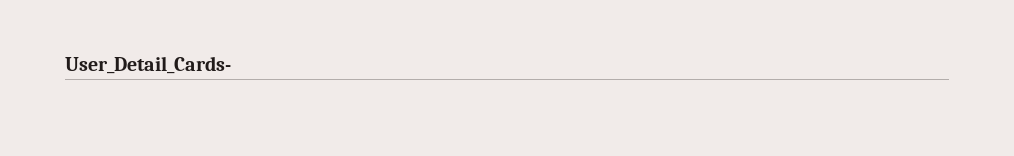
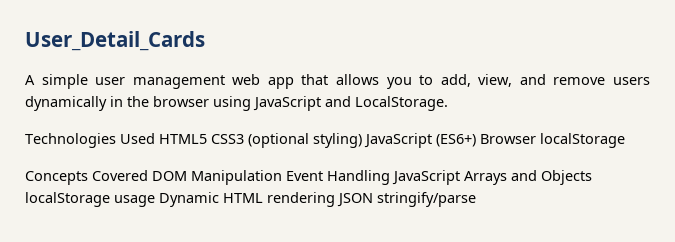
[65,56,231,74] User_Detail_Cards- -> [25,31,205,51] [25,74,650,89] [25,96,448,111] [25,133,625,148] [25,170,592,185] [25,192,476,207] User_Detail_Cards // A simple user management web app that allows you to add, view, and remove users dynamically in the browser using JavaScript and LocalStorage. // Technologies Used HTML5 CSS3 (optional styling) JavaScript (ES6+) Browser localStorage // Concepts Covered DOM Manipulation Event Handling JavaScript Arrays and Objects localStorage usage Dynamic HTML rendering JSON stringify/parse

